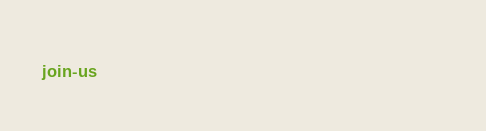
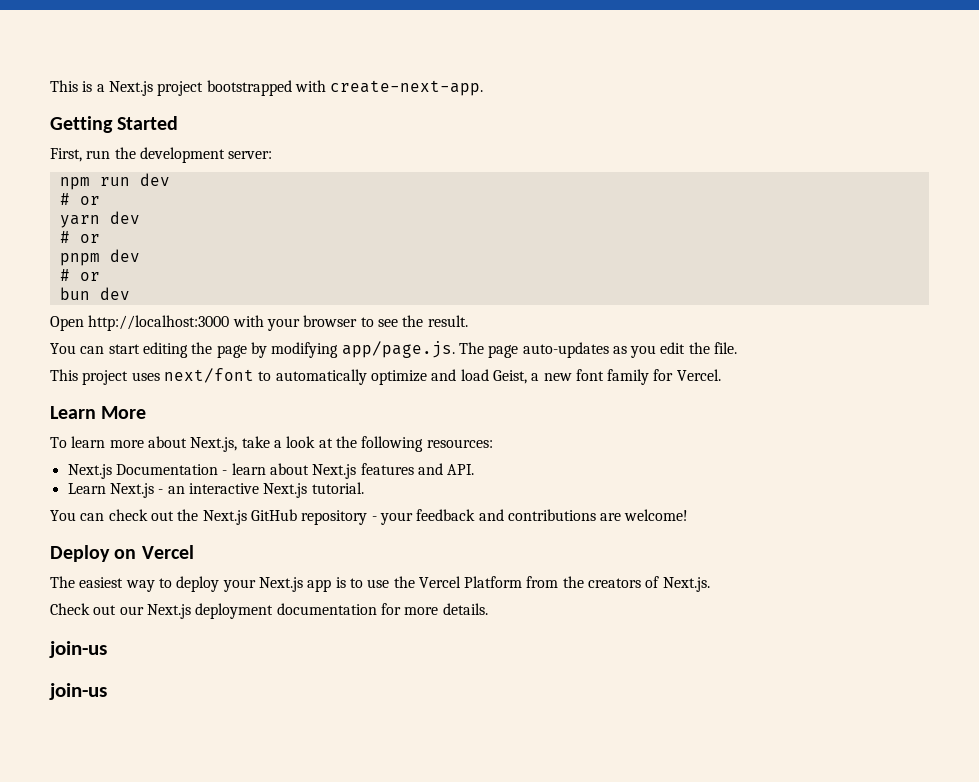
[41,65,97,80] join-us -> [50,80,484,96] [50,116,179,133] [50,147,273,163] [59,173,170,190] [59,193,100,205] [59,211,140,228] [59,231,100,243] [59,249,140,266] [59,269,100,281] [59,287,130,300] [50,315,468,331] [50,341,738,358] [50,368,721,385] [50,406,147,419] [50,436,493,452] [67,463,475,479] [67,482,364,498] [50,509,689,525] [50,545,194,562] [50,576,710,592] [50,603,488,619] [49,641,107,658] [49,683,107,700] This is a Next.js project bootstrapped with create-next-app. // Getting Started // First, run the development server: // npm run dev // # or // yarn dev // # or // pnpm dev // # or // bun dev // Open http://localhost:3000 with your browser to see the result. // You can start editing the page by modifying app/page.js. The page auto-updates as you edit the file. // This project uses next/font to automatically optimize and load Geist, a new font family for Vercel. // Learn More // To learn more about Next.js, take a look at the following resources: // Next.js Documentation - learn about Next.js features and API. // Learn Next.js - an interactive Next.js tutorial. // You can check out the Next.js GitHub repository - your feedback and contributions are welcome! // Deploy on Vercel // The easiest way to deploy your Next.js app is to use the Vercel Platform from the creators of Next.js. // Check out our Next.js deployment documentation for more details. // join-us // join-us

